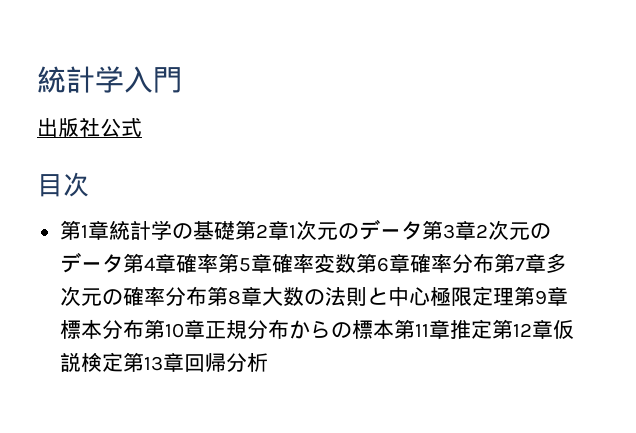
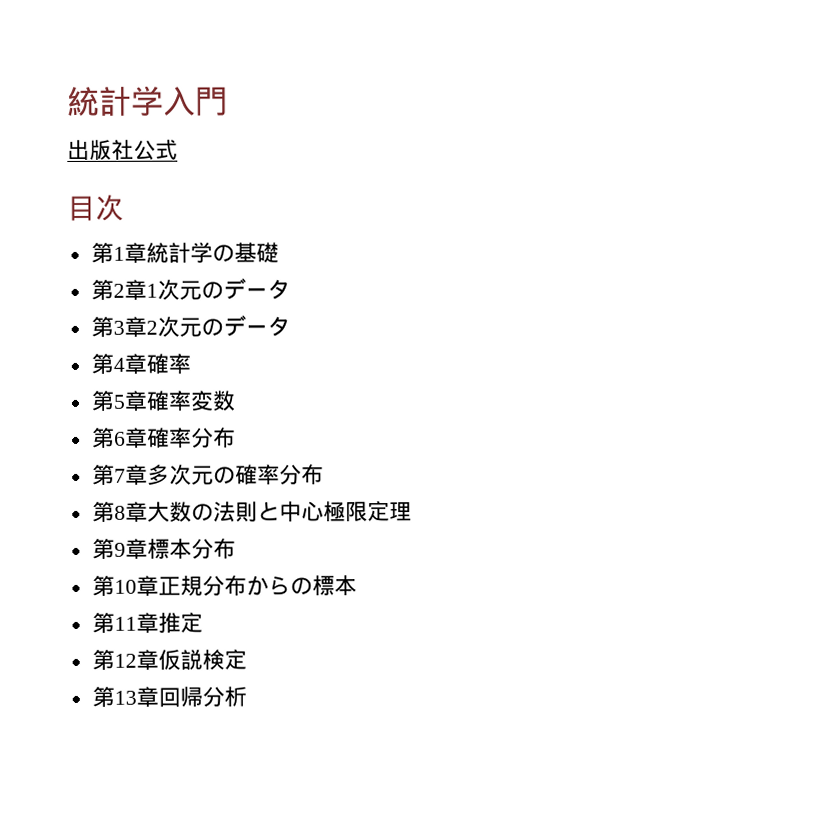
(235, 230) none -> (279, 252) //
(422, 230) none -> (290, 289) //
(123, 263) none -> (290, 326) //
(218, 263) none -> (191, 363) //
(356, 263) none -> (236, 401) //
(494, 263) none -> (236, 437) //
(207, 296) none -> (324, 474) //
(514, 296) none -> (412, 512) //
(144, 329) none -> (236, 548) //
(394, 329) none -> (357, 585) //
(492, 329) none -> (203, 622) //
(123, 362) none -> (247, 659) //

